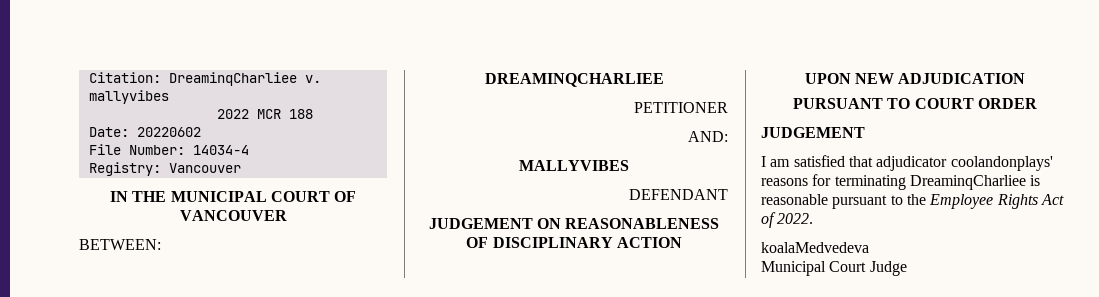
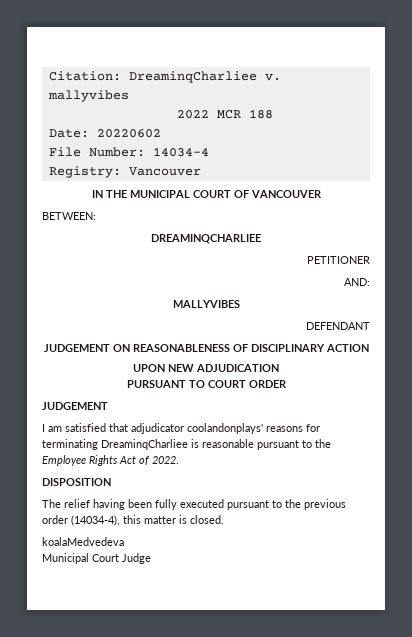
(814, 218) none -> [42,478,111,486] [42,499,346,510] [42,515,224,526] // DISPOSITION // The relief having been fully executed pursuant to the previous order (14034-4), this matter is closed.

